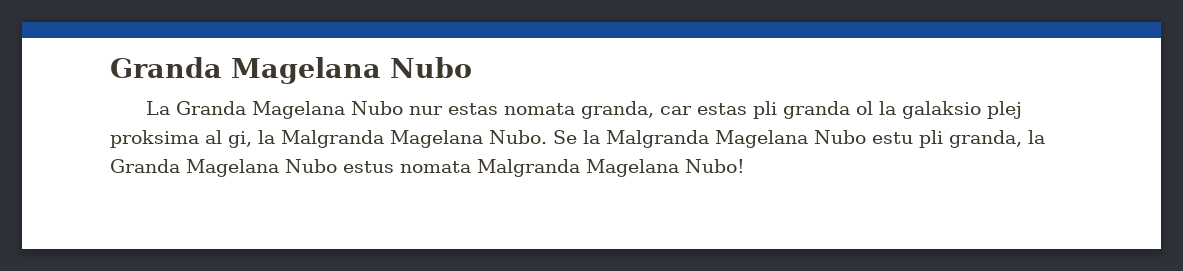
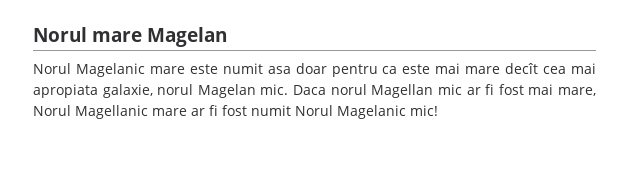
[110,57,472,84] [145,101,1022,119] [110,130,1045,148] [110,159,745,177] Granda Magelana Nubo // La Granda Magelana Nubo nur estas nomata granda, car estas pli granda ol la galaksio plej proksima al gi, la Malgranda Magelana Nubo. Se la Malgranda Magelana Nubo estu pli granda, la Granda Magelana Nubo estus nomata Malgranda Magelana Nubo! -> [33,27,228,47] [33,63,597,77] [33,84,597,98] [33,105,438,119] Norul mare Magelan // Norul Magelanic mare este numit asa doar pentru ca este mai mare decît cea mai apropiata galaxie, norul Magelan mic. Daca norul Magellan mic ar fi fost mai mare, Norul Magellanic mare ar fi fost numit Norul Magelanic mic!

